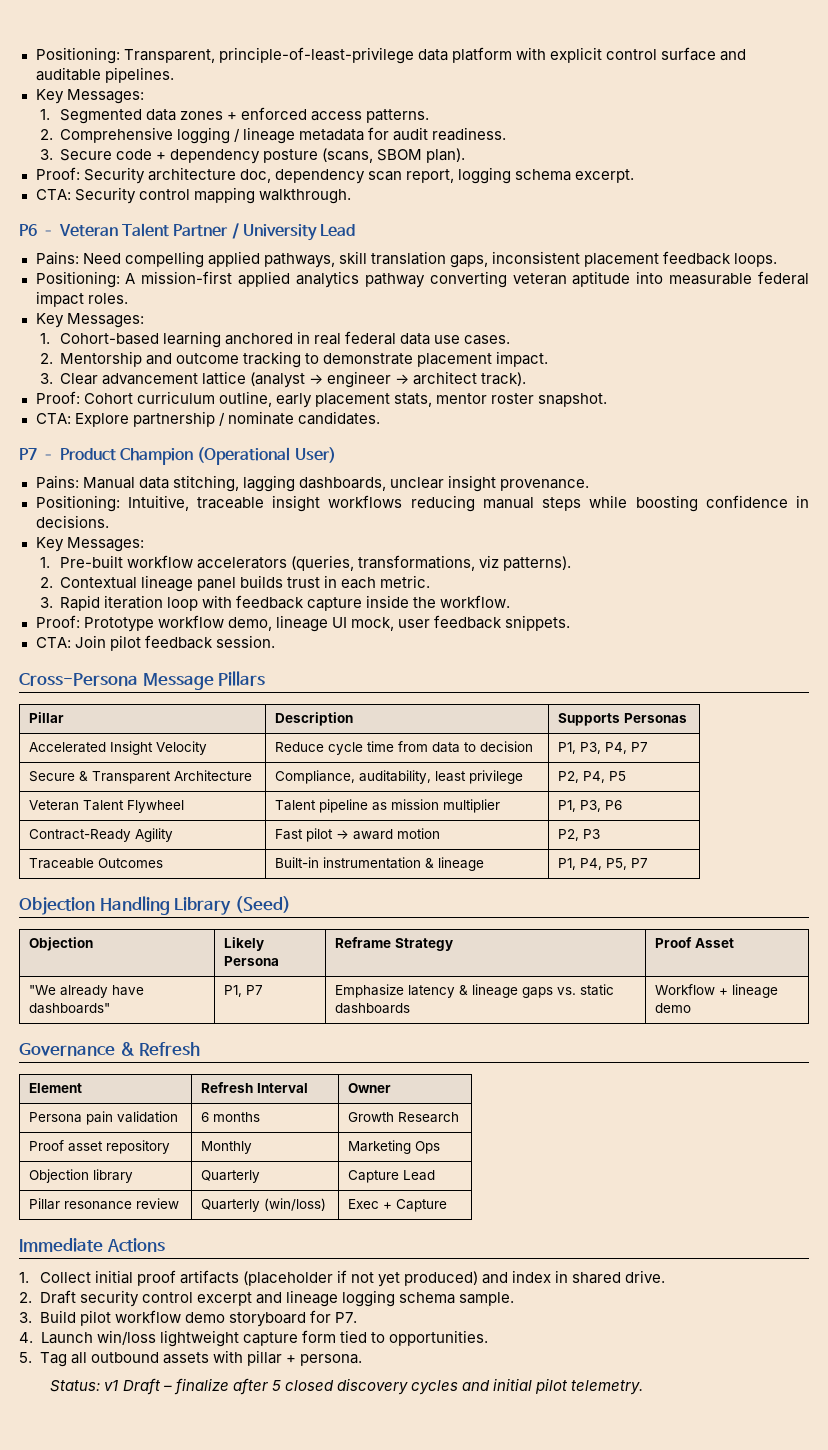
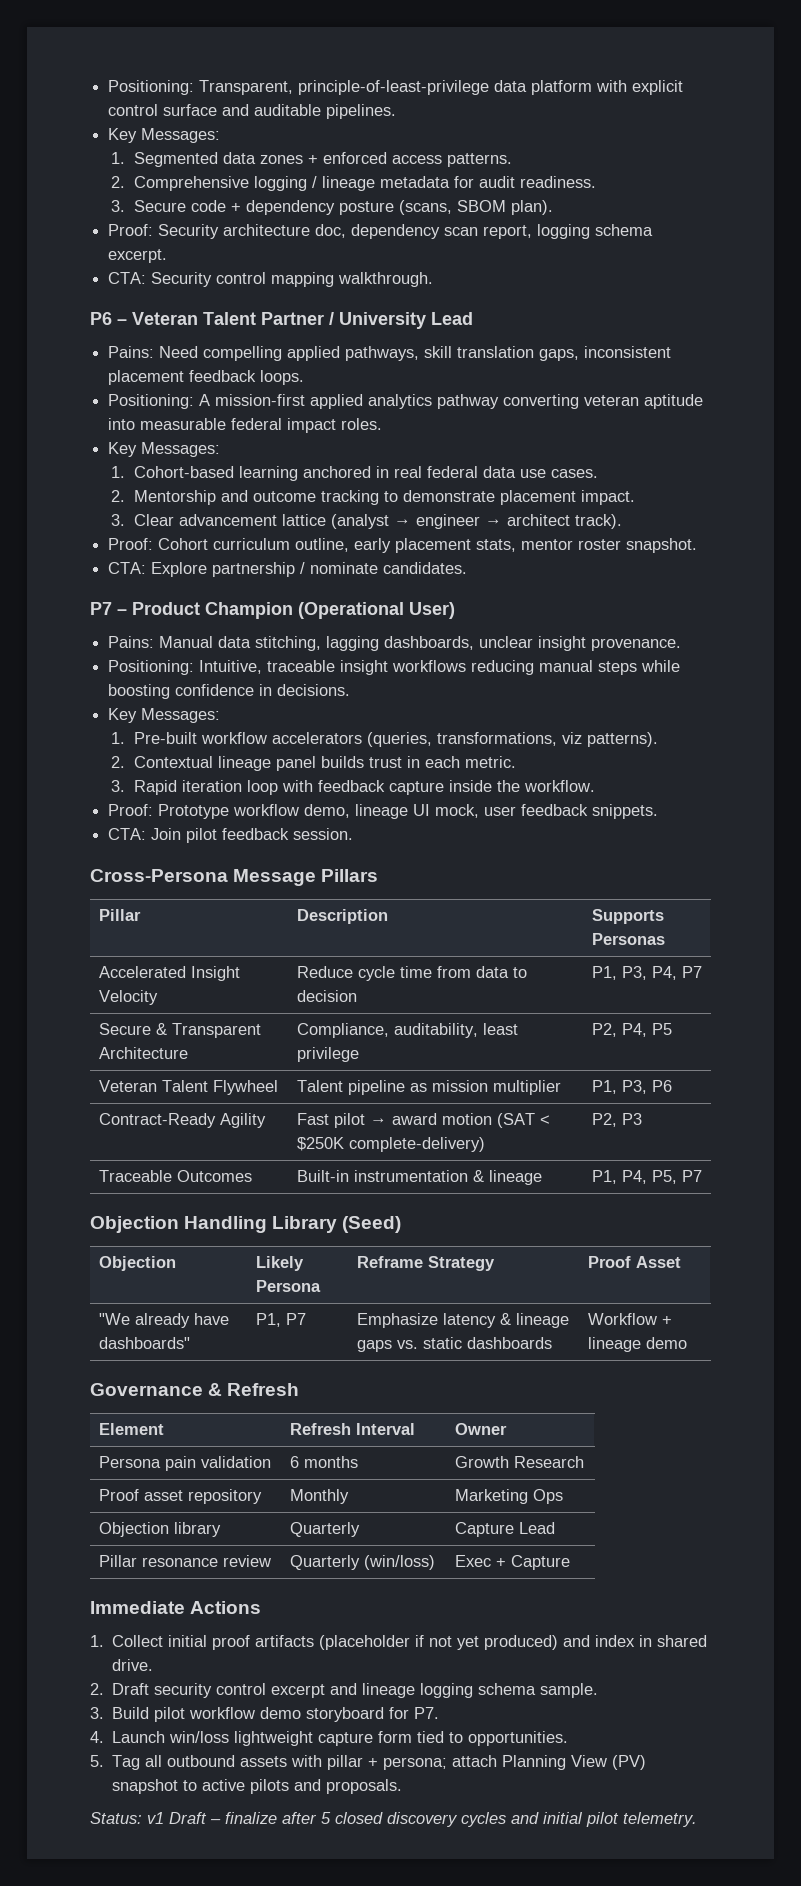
(441, 833) none -> [496,1113,550,1128] [296,1137,485,1152] (SAT < $250K complete-delivery)
[299,1354,362,1366] persona. -> [383,1755,647,1770] [112,1779,403,1794] persona; attach Planning View (PV) snapshot to active pilots and proposals.

